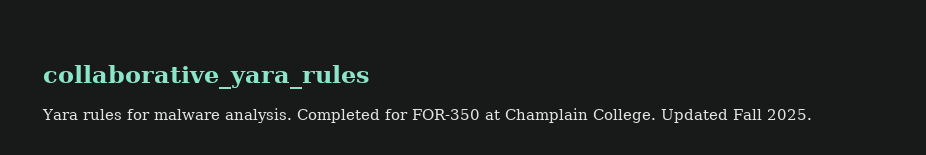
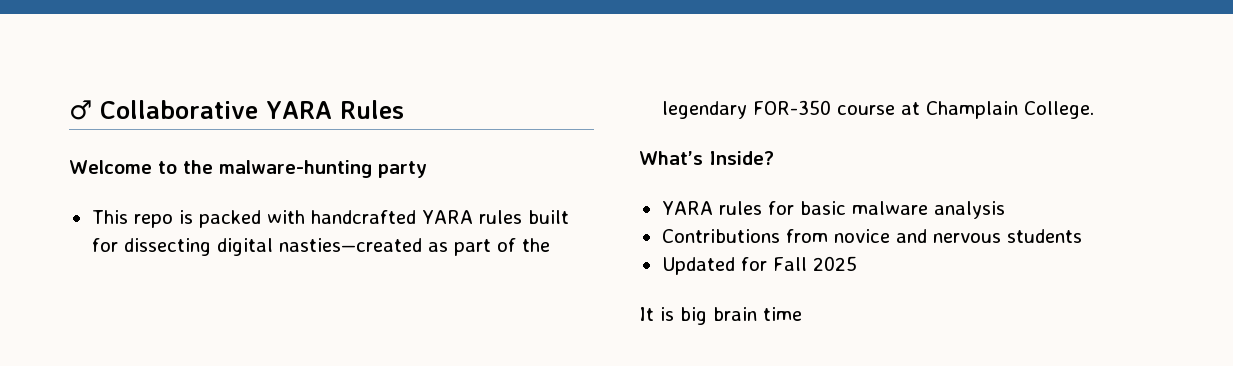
[43,65,370,89] [42,108,812,123] collaborative_yara_rules // Yara rules for malware analysis. Completed for FOR-350 at Champlain College. Updated Fall 2025. -> [69,100,404,120] [69,160,427,178] [91,210,569,228] [91,238,550,256] [661,100,1094,119] [639,151,774,165] [661,201,1005,219] [661,229,1082,243] [661,256,857,275] [639,307,802,325] ♂ Collaborative YARA Rules // Welcome to the malware-hunting party // This repo is packed with handcrafted YARA rules built for dissecting digital nasties—created as part of the legendary FOR-350 course at Champlain College. // What’s Inside? // YARA rules for basic malware analysis // Contributions from novice and nervous students // Updated for Fall 2025 // It is big brain time

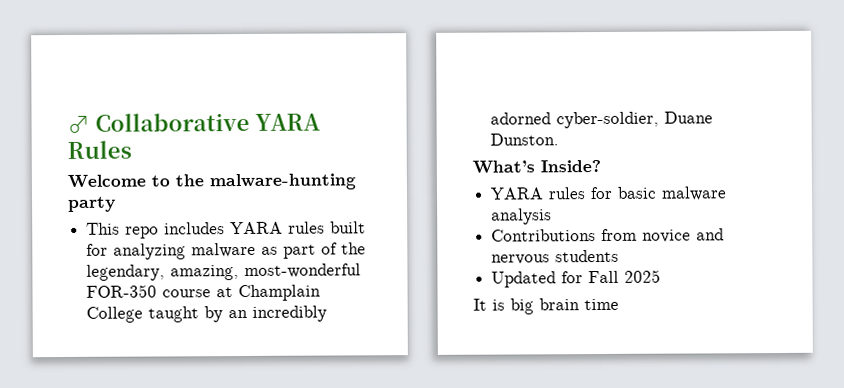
[178,210,416,228] is packed with handcrafted -> [164,222,226,235] includes
[123,238,422,256] dissecting digital nasties—created -> [113,242,257,260] analyzing malware
[661,101,747,119] legendary -> [86,263,362,281] legendary, amazing, most-wonderful
[1023,101,1094,119] College. -> [86,305,328,323] [490,111,714,129] [490,133,560,146] College taught by an incredibly adorned cyber-soldier, Duane Dunston.

